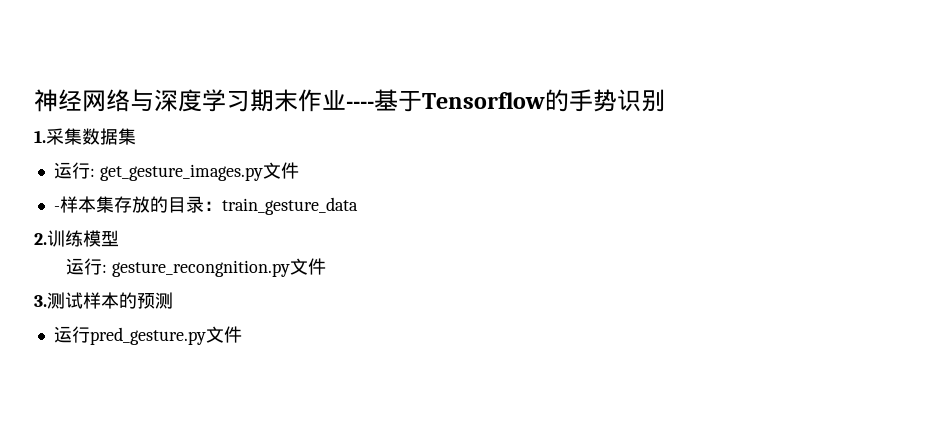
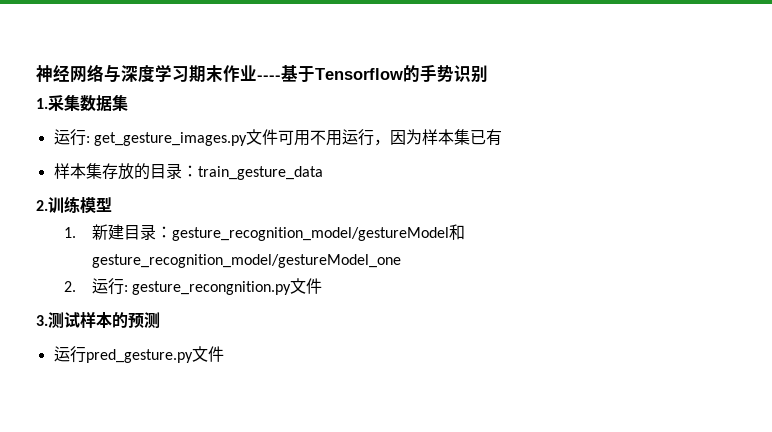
[53,206,60,211] // - -> [277,129,502,146] 可用不用运行，因为样本集已有 //
(119, 238) none -> [64,224,466,241] [92,254,402,268] [64,281,77,292] 1.新建目录：gesture_recognition_model/gestureModel和gesture_recognition_model/gestureModel_one // 2.

